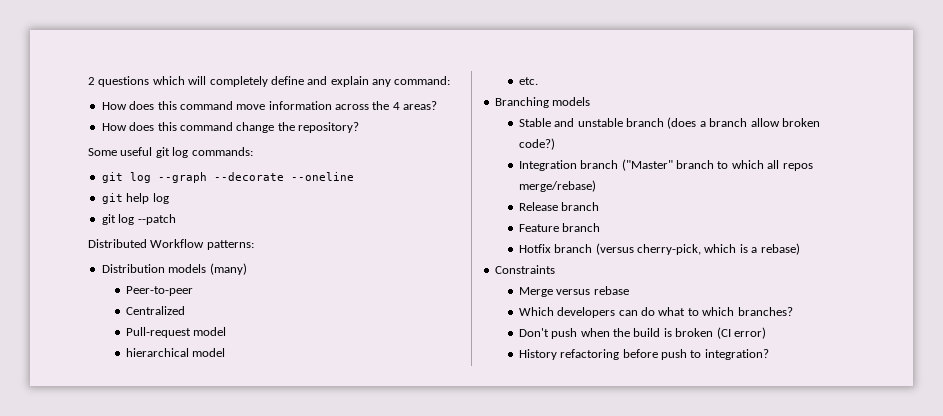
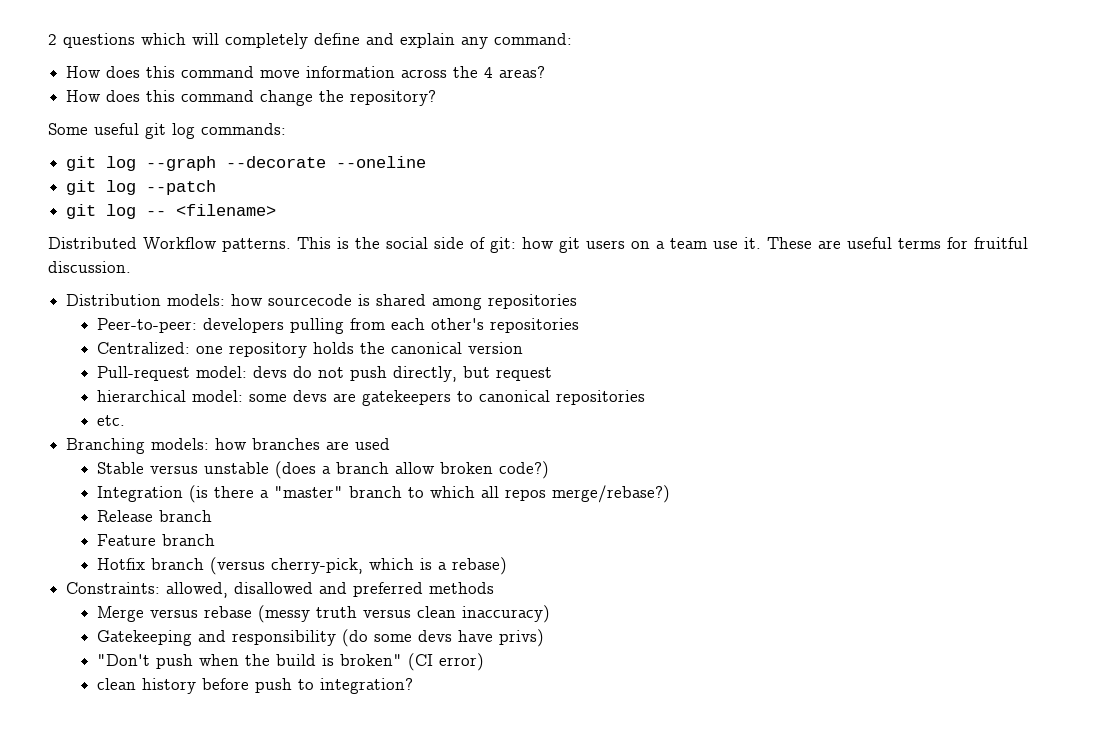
[126,193,169,204] [101,214,176,225] help log // git log --patch -> [106,180,217,195] [66,204,277,219] log --patch // git log -- <filename>
[206,240,254,250] [101,263,247,275] [125,286,193,296] [125,306,185,315] [125,327,227,338] [125,348,226,357] [518,77,538,85] [494,97,591,108] [518,118,665,127] patterns: // Distribution models (many) // Peer-to-peer // Centralized // Pull-request model // hierarchical model // etc. // Branching models // Stable and unstable branch -> [222,237,1028,253] [48,261,131,273] [66,294,578,310] [96,318,579,334] [96,342,523,358] [96,366,552,382] [96,390,645,406] [96,415,125,426] [66,438,391,454] [96,462,269,474] patterns. This is the social side of git: how git users on a team use it. These are useful terms for fruitful discussion. // Distribution models: how sourcecode is shared among repositories // Peer-to-peer: developers pulling from each other's repositories // Centralized: one repository holds the canonical version // Pull-request model: devs do not push directly, but request // hierarchical model: some devs are gatekeepers to canonical repositories // etc. // Branching models: how branches are used // Stable versus unstable
[580,159,673,171] branch ("Master" -> [188,485,343,503] (is there a "master"
[518,180,596,192] merge/rebase) -> [551,485,670,503] merge/rebase?)
[494,265,555,274] [518,286,629,297] [518,307,793,318] [518,328,549,337] Constraints // Merge versus rebase // Which developers can do what to which branches? // Don't -> [66,582,495,598] [96,605,550,623] [96,629,544,647] [96,654,150,666] Constraints: allowed, disallowed and preferred methods // Merge versus rebase (messy truth versus clean inaccuracy) // Gatekeeping and responsibility (do some devs have privs) // "Don't
[675,328,714,337] broken -> [339,654,402,666] broken"
[518,349,620,360] History refactoring -> [96,678,196,694] clean history

